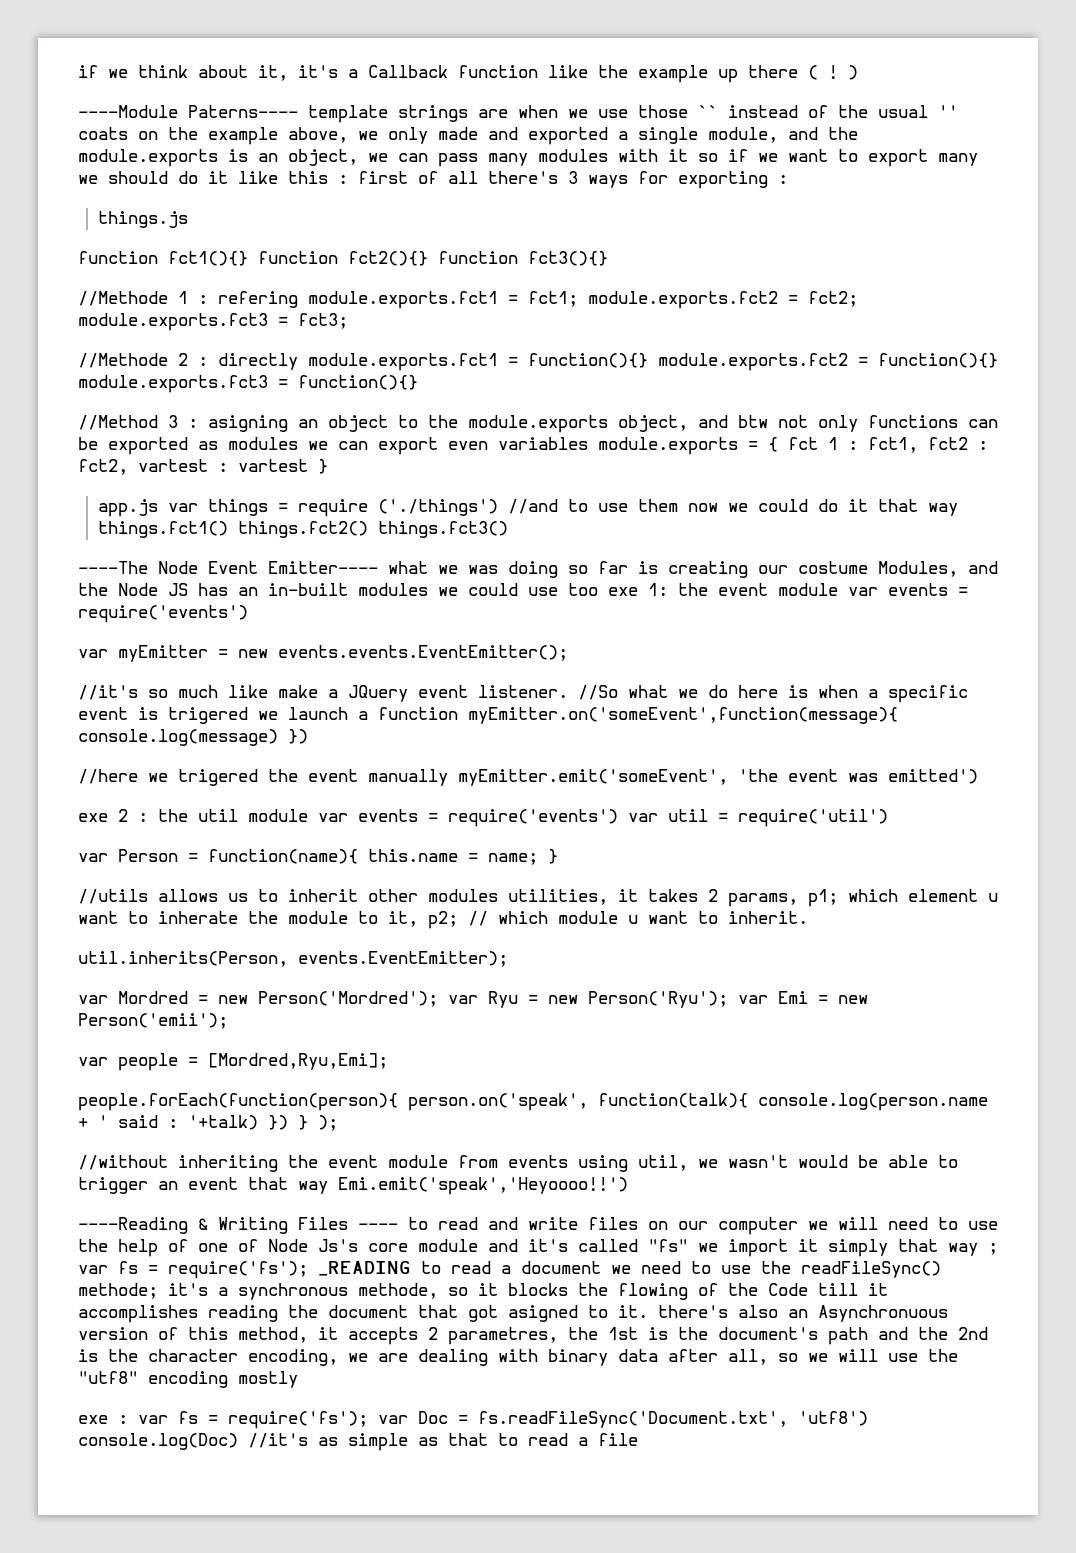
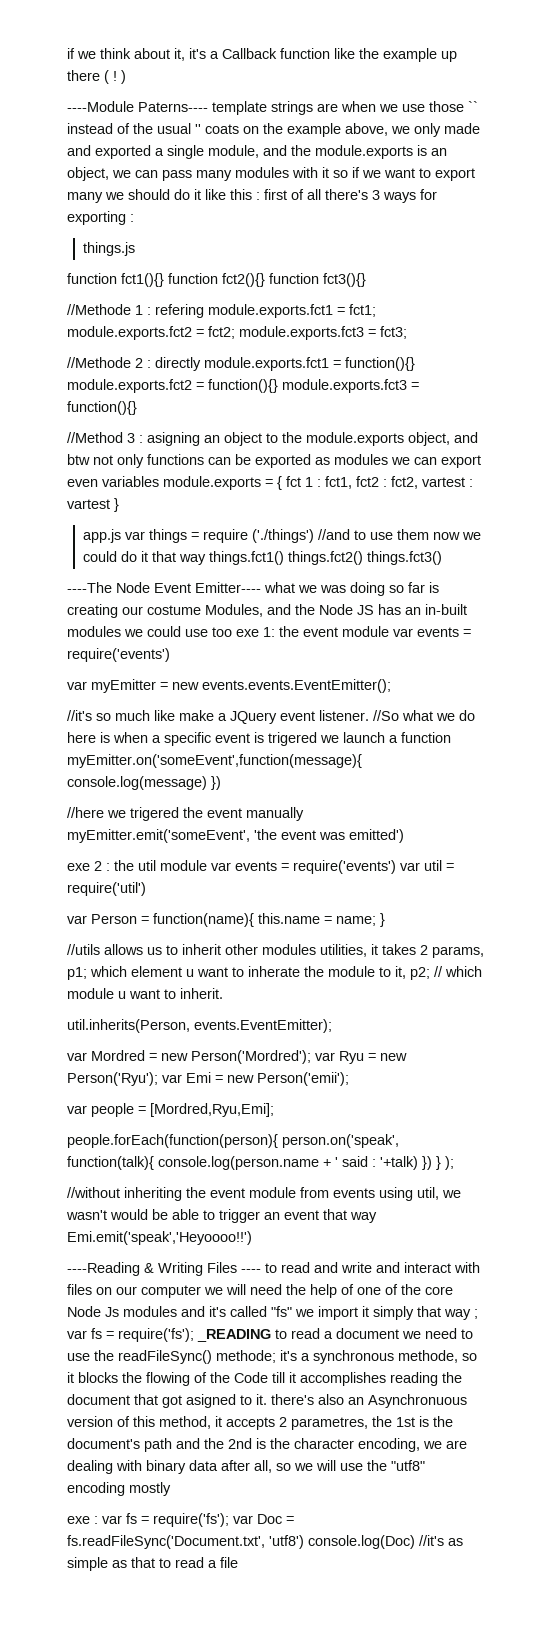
(578, 1223) none -> [376,1262,480,1273] and interact with
[938,1217,998,1230] to use -> (282, 1289) none
[268,1239,478,1252] Node Js's core module -> [401,1284,453,1295] [67,1306,177,1317] the core Node Js modules

